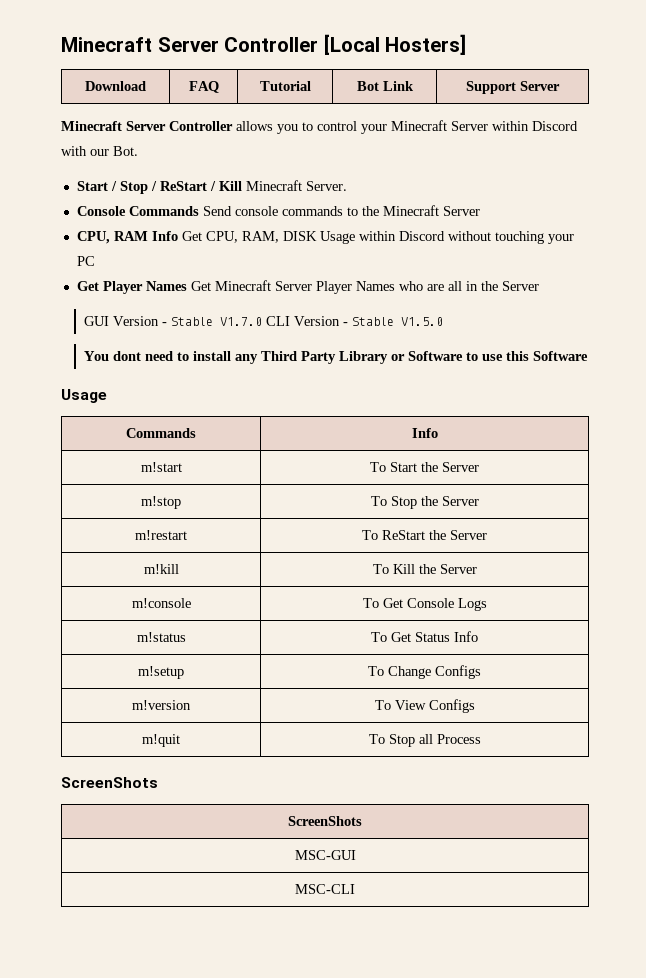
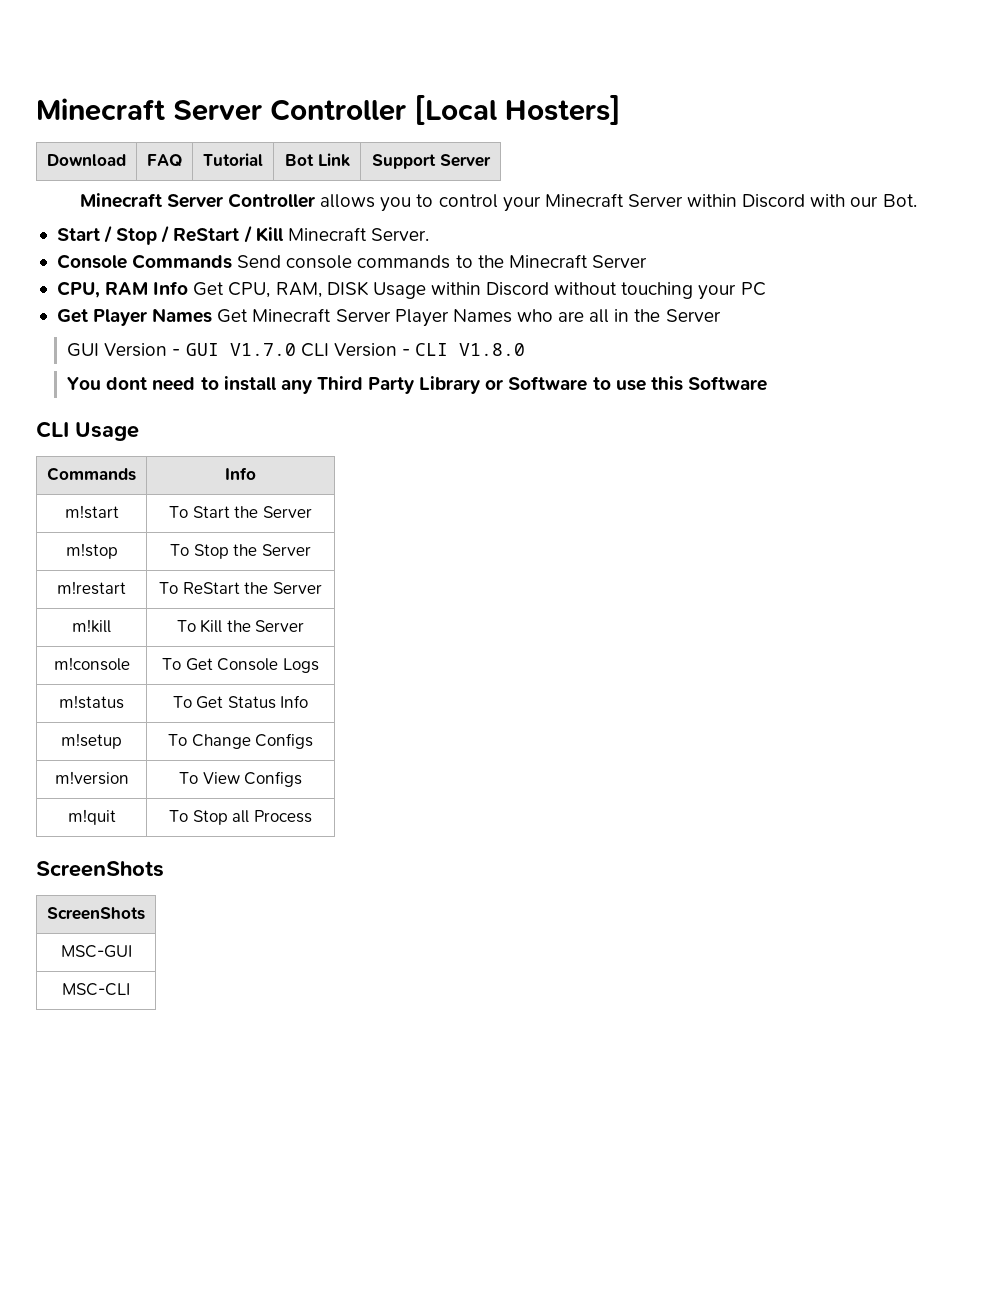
[171,317,214,326] Stable -> [185,343,219,356] GUI
[352,317,444,326] Stable V1.5.0 -> [415,343,526,356] CLI V1.8.0
(589, 356) none -> [36,421,69,438] CLI

